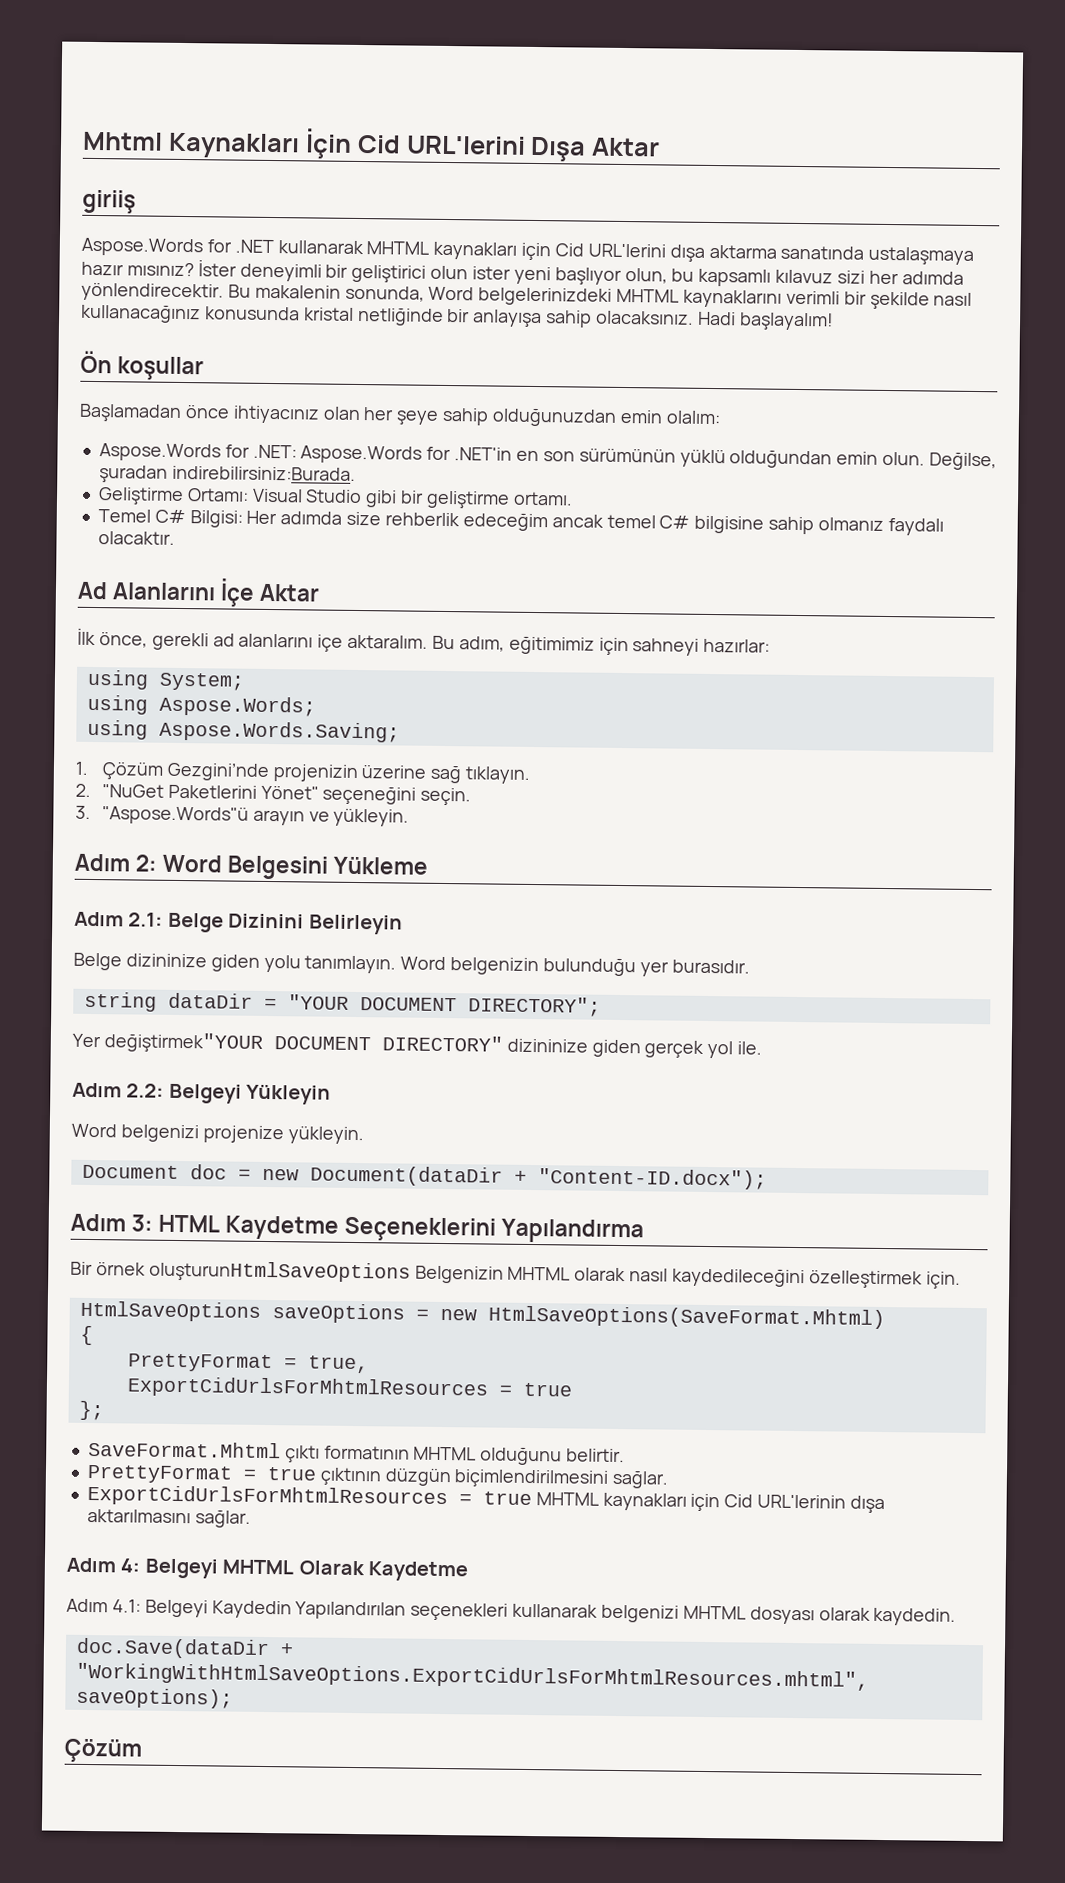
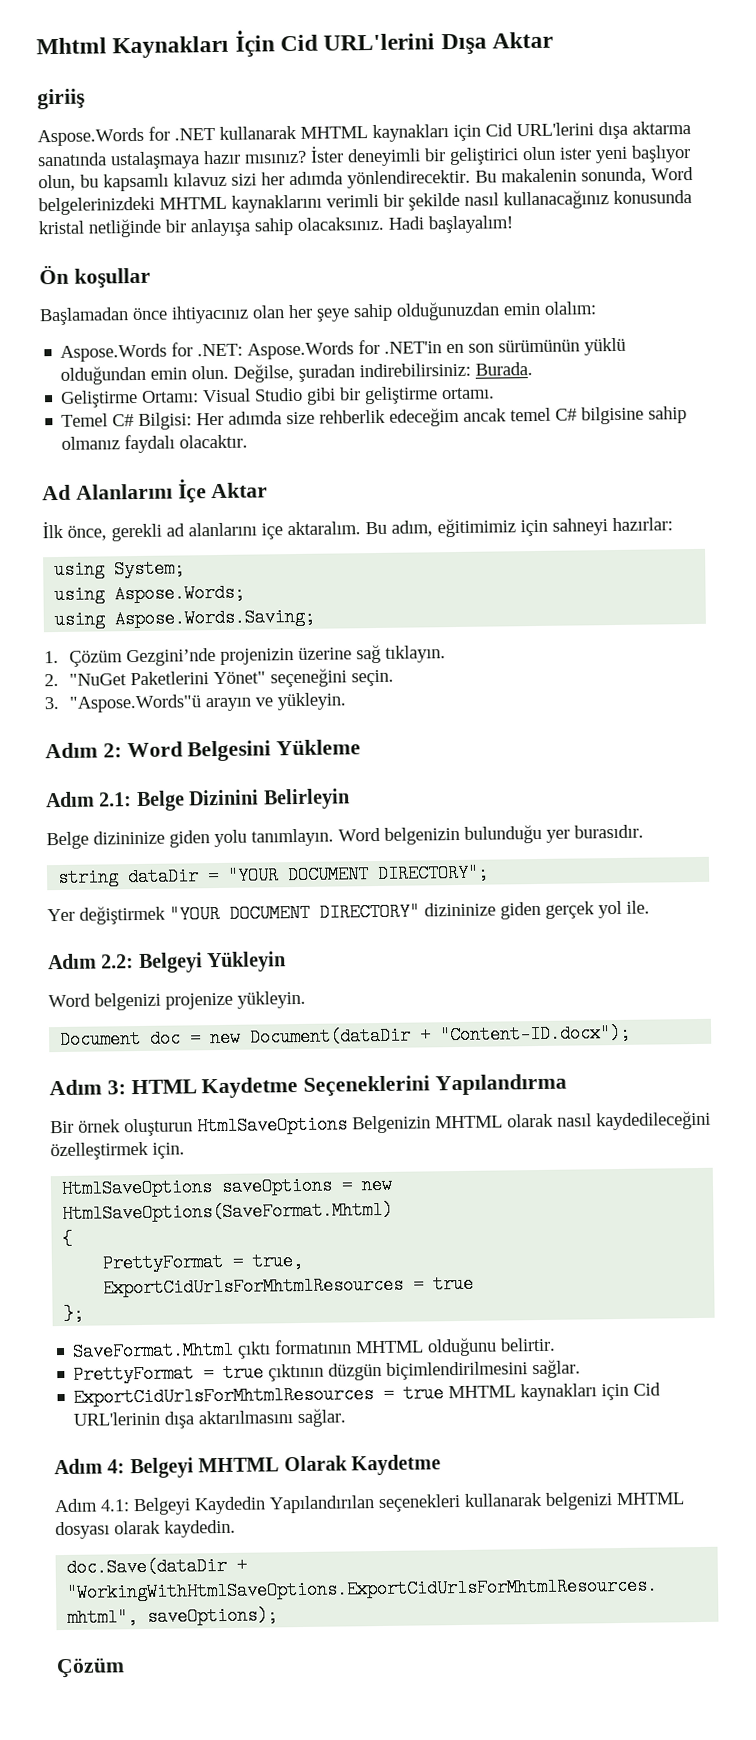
[171,465,356,481] indirebilirsiniz:Burada. -> [359,362,534,378] indirebilirsiniz: Burada.
[103,1032,263,1053] değiştirmek"YOUR -> [79,904,220,925] değiştirmek "YOUR
[148,1260,411,1283] oluşturunHtmlSaveOptions -> [124,1115,348,1137] oluşturun HtmlSaveOptions

